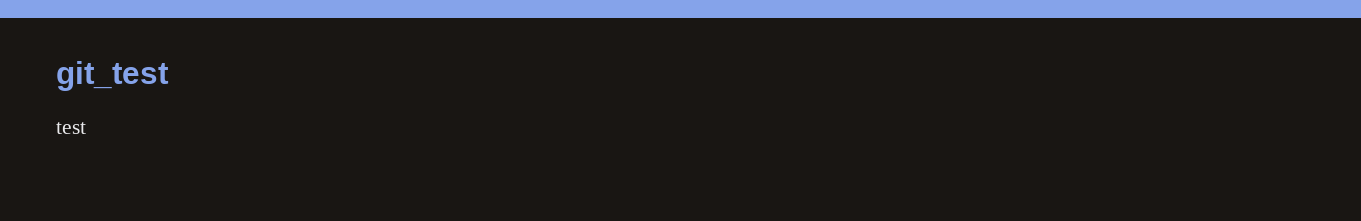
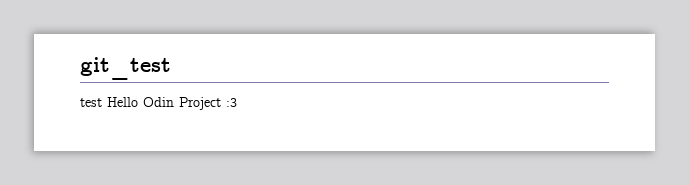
(86, 128) none -> [107,97,237,110] Hello Odin Project :3

